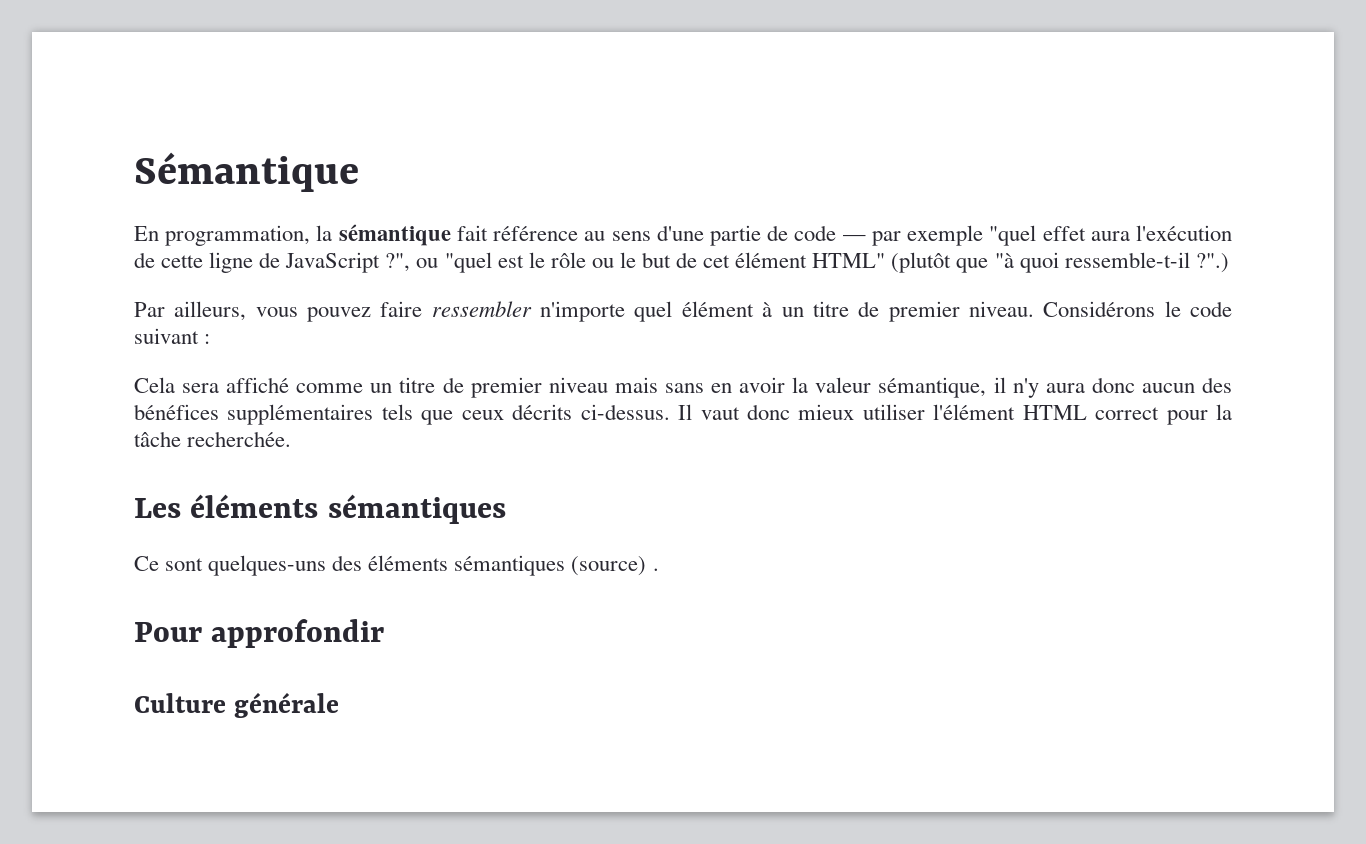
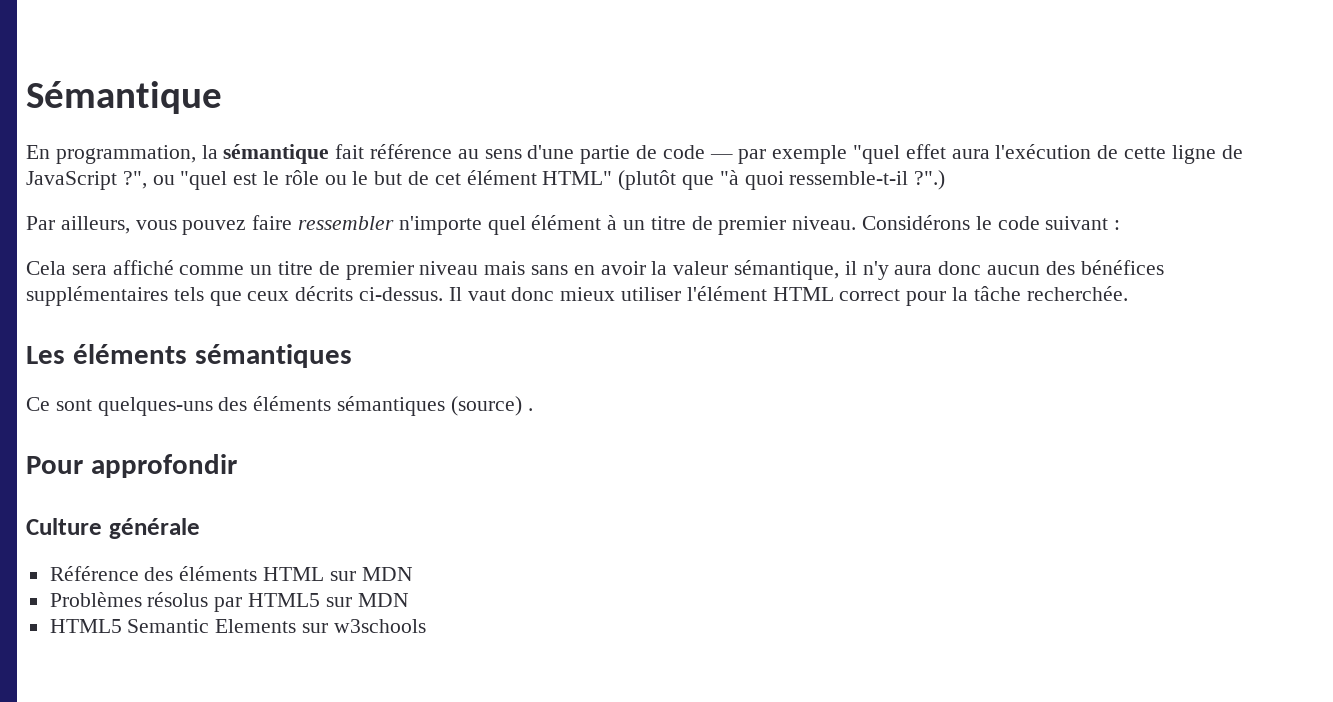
(340, 705) none -> [49,566,413,581] [49,592,409,612] [49,619,426,633] // Référence des éléments HTML sur MDN // Problèmes résolus par HTML5 sur MDN // HTML5 Semantic Elements sur w3schools

